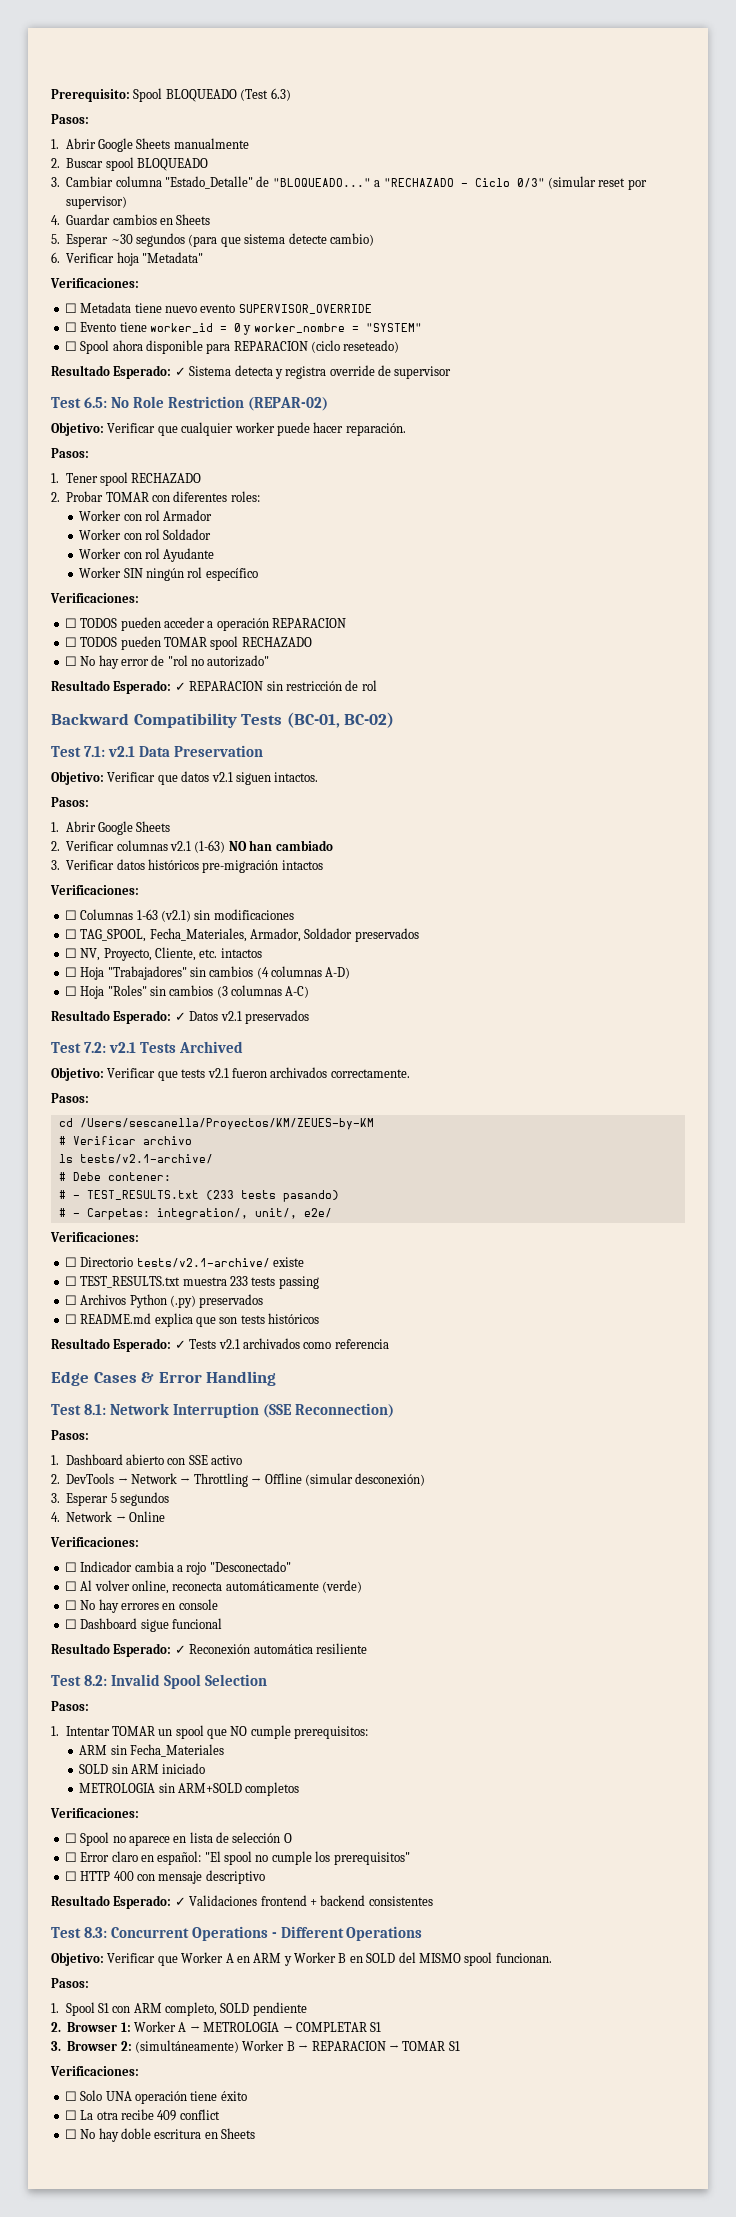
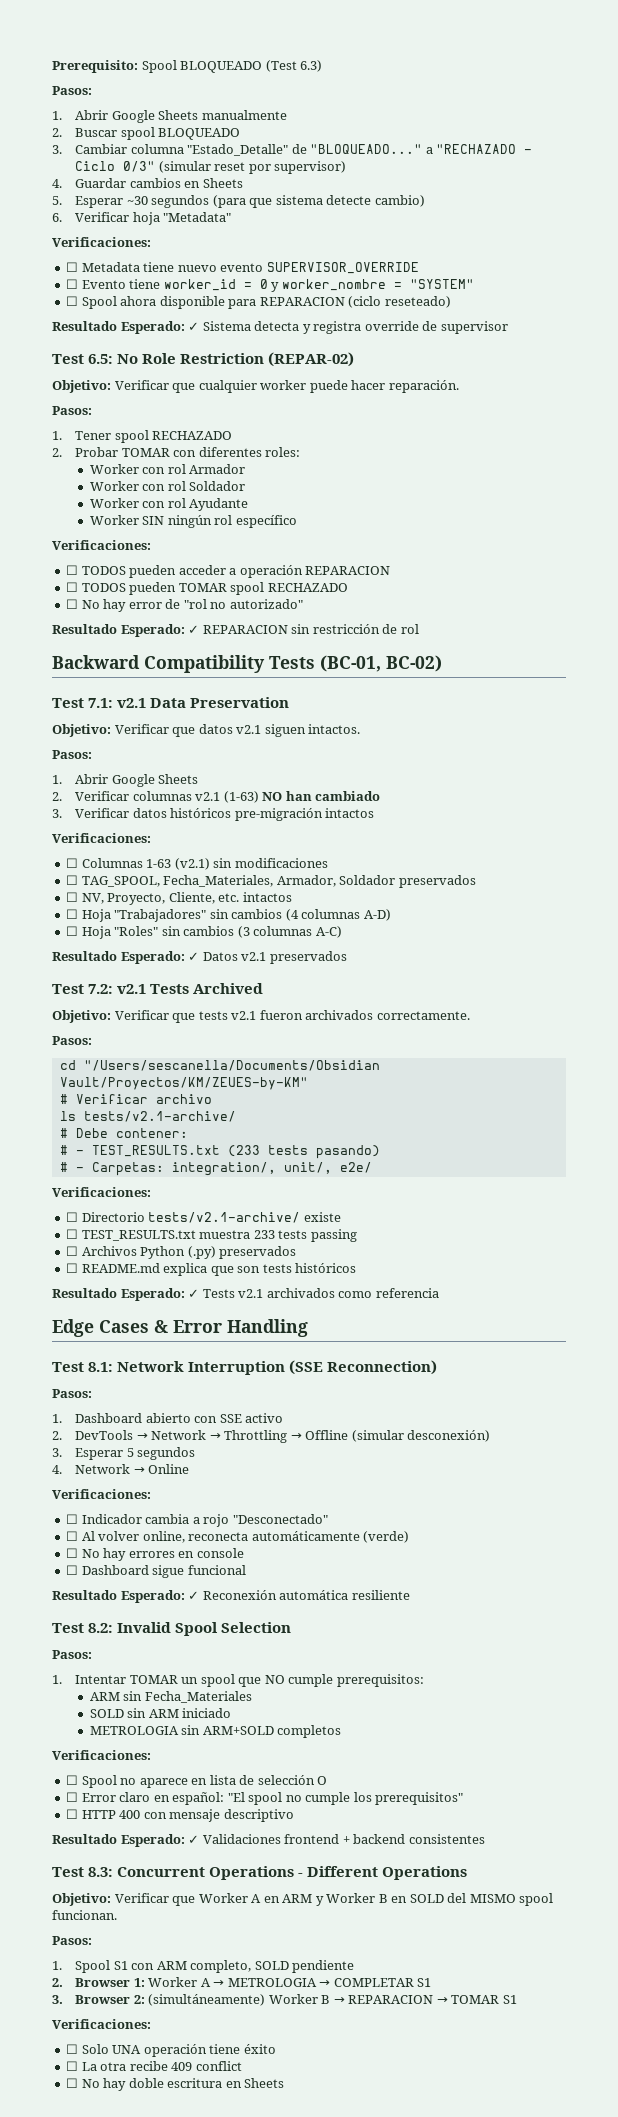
[79,1118,374,1130] /Users/sescanella/Proyectos/KM/ZEUES-by-KM -> [83,1060,380,1071] [59,1077,308,1090] "/Users/sescanella/Documents/Obsidian Vault/Proyectos/KM/ZEUES-by-KM"

